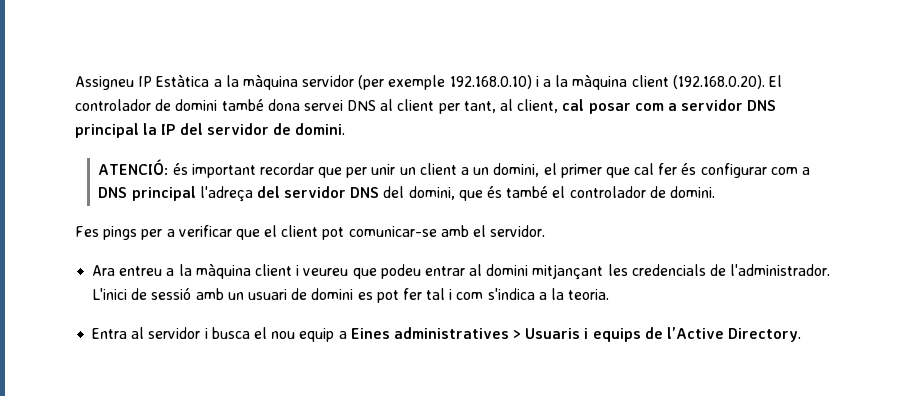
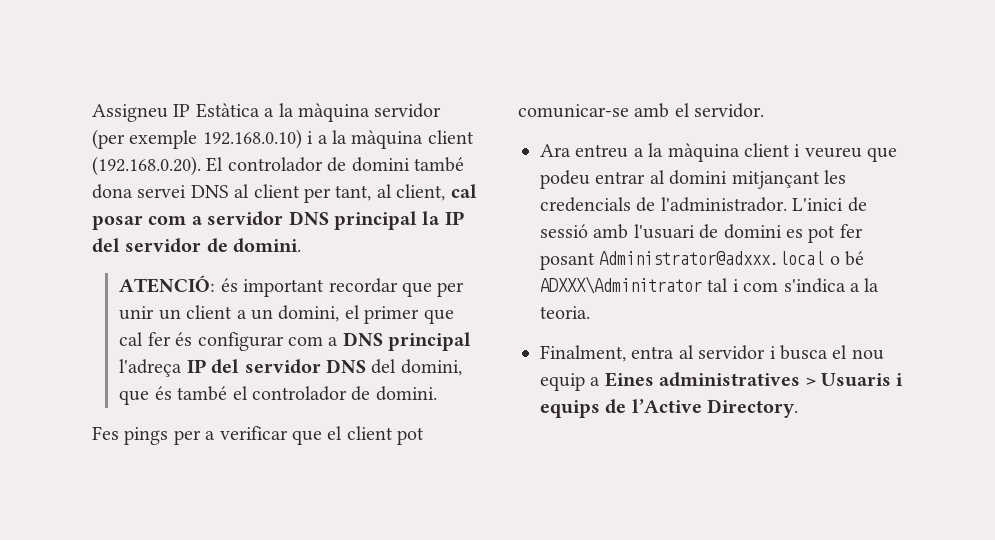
(253, 194) none -> [186,359,206,373] IP
[227,289,287,300] un usuari -> [633,224,695,239] l'usuari
(422, 294) none -> [540,251,865,270] [540,276,702,294] posant Administrator@adxxx.local o bé ADXXX\Adminitrator
[92,328,128,339] Entra -> [540,345,675,362] Finalment, entra

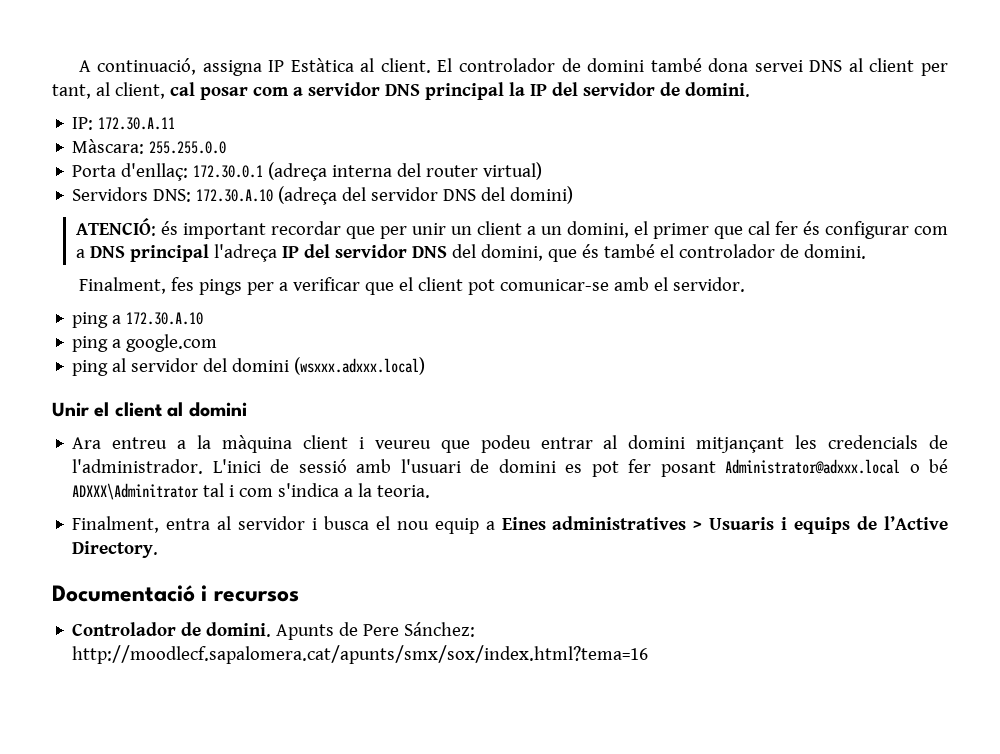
[92,103,442,122] [92,129,474,149] [92,156,201,176] Assigneu IP Estàtica a la màquina servidor (per exemple 192.168.0.10) i a la màquina client (192.168.0.20). -> [78,58,431,76] A continuació, assigna IP Estàtica al client.
(302, 245) none -> [72,117,176,130] [72,139,227,154] [72,162,543,181] [72,186,574,205] // IP: 172.30.A.11 // Màscara: 255.255.0.0 // Porta d'enllaç: 172.30.0.1 (adreça interna del router virtual) // Servidors DNS: 172.30.A.10 (adreça del servidor DNS del domini)
[92,426,119,440] Fes -> [78,277,194,294] Finalment, fes
(765, 110) none -> [72,312,204,328] [72,334,218,352] [72,357,426,376] [52,402,247,417] // ping a 172.30.A.10 // ping a google.com // ping al servidor del domini (wsxxx.adxxx.local) // Unir el client al domini
(799, 408) none -> [52,585,299,602] [72,622,476,640] [72,645,649,664] // Documentació i recursos // Controlador de domini. Apunts de Pere Sánchez: http://moodlecf.sapalomera.cat/apunts/smx/sox/index.html?tema=16

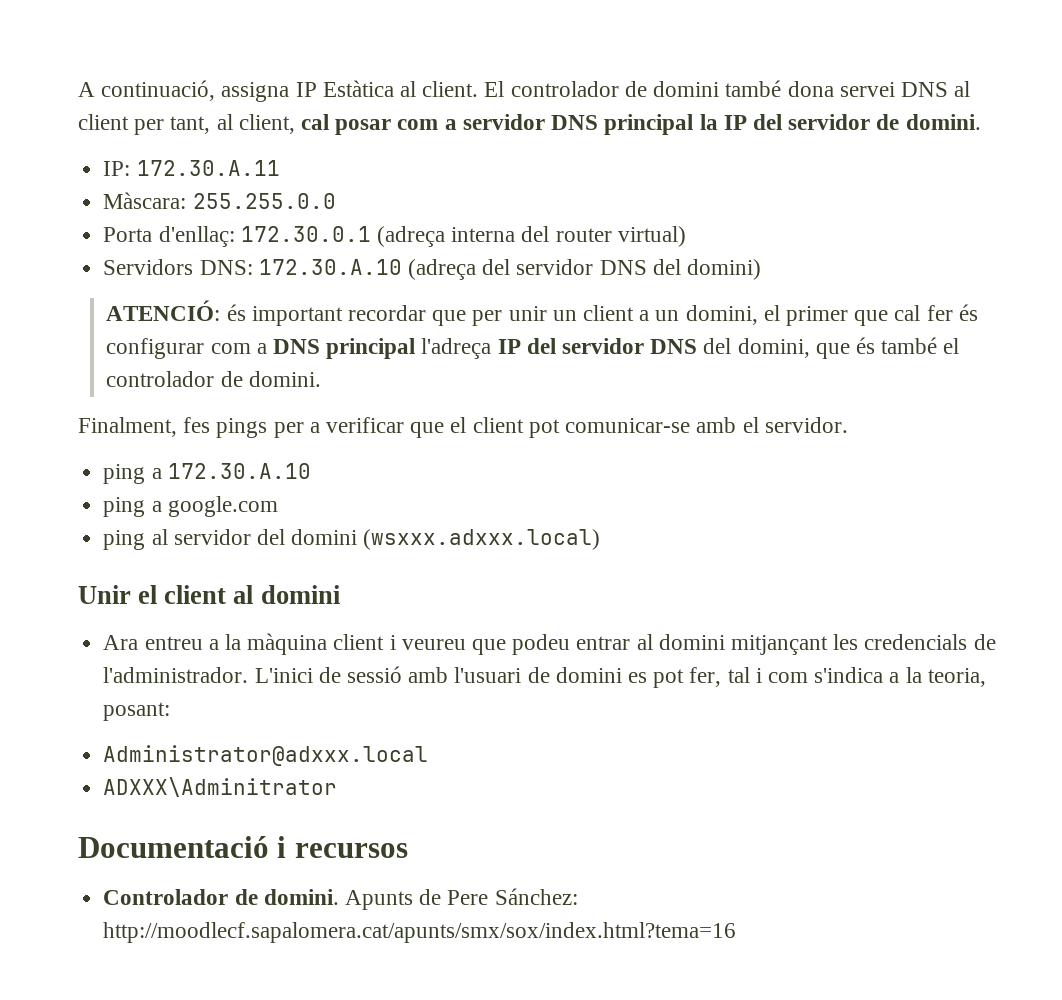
[628,459,949,477] [72,483,200,500] fer posant Administrator@adxxx.local o bé ADXXX\Adminitrator -> [689,667,722,687] fer,
[377,485,431,498] [72,516,948,534] [72,541,159,558] teoria. // Finalment, entra al servidor i busca el nou equip a Eines administratives > Usuaris i equips de l’Active Directory. -> [927,668,986,687] [103,702,171,721] [103,745,429,766] [103,777,338,797] teoria, posant: // Administrator@adxxx.local // ADXXX\Adminitrator

